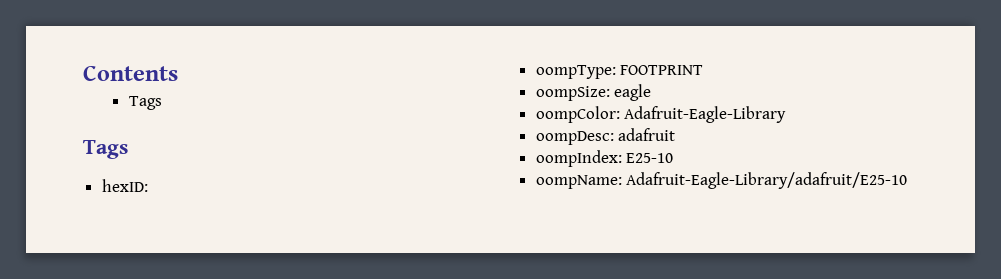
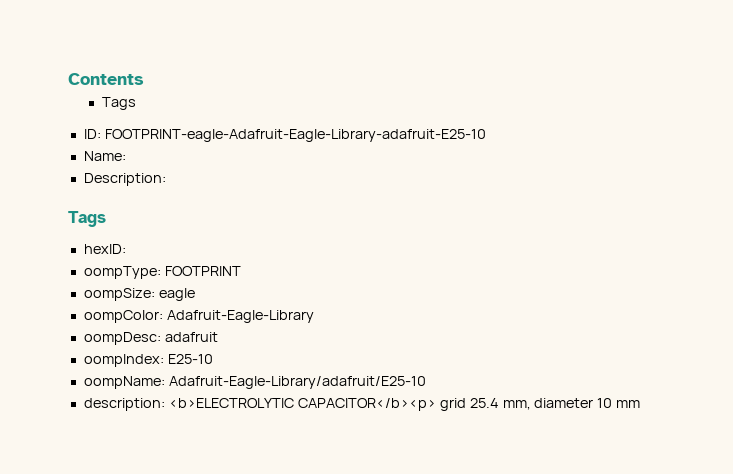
(162, 103) none -> [83,129,486,142] [83,151,126,161] [83,173,166,186] // ID: FOOTPRINT-eagle-Adafruit-Eagle-Library-adafruit-E25-10 // Name: // Description:
(908, 180) none -> [83,398,641,411] // description: <b>ELECTROLYTIC CAPACITOR</b><p> grid 25.4 mm, diameter 10 mm

